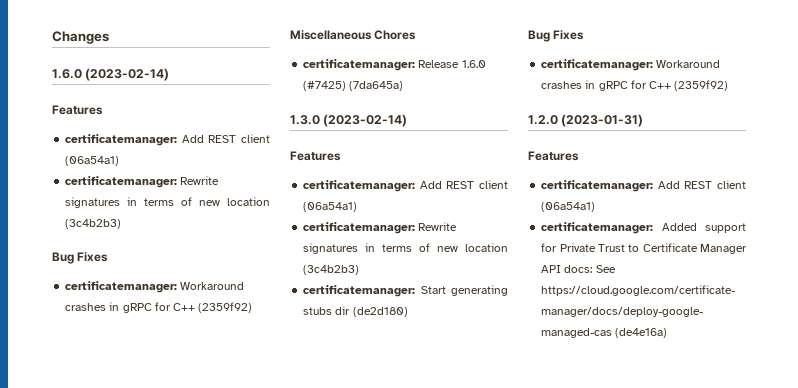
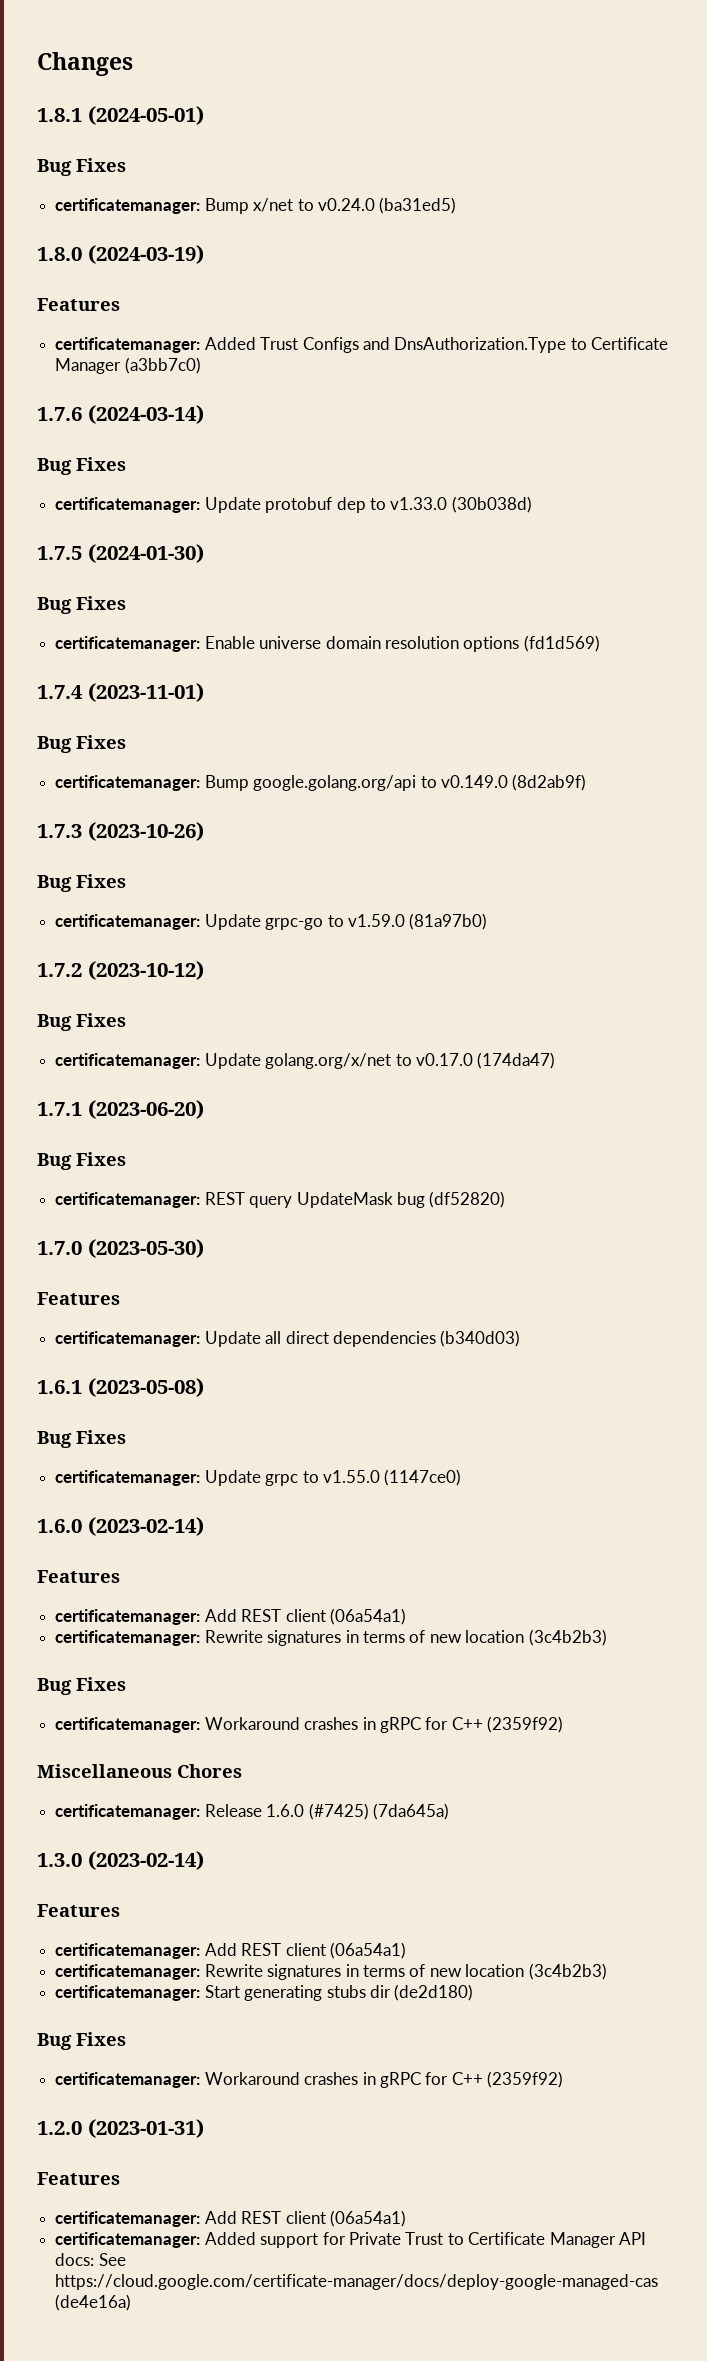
(109, 37) none -> [37,106,204,125] [37,158,126,176] [55,197,457,214] [37,245,204,264] [37,298,120,311] [55,337,669,353] [55,357,201,374] [37,405,204,424] [37,457,126,475] [55,496,532,513] [37,544,204,563] [37,596,126,614] [55,635,600,652] [37,683,204,702] [37,735,126,753] [55,774,587,791] [37,822,204,841] [37,874,126,892] [55,913,488,930] [37,961,204,980] [37,1013,126,1031] [55,1052,556,1069] [37,1100,204,1119] [37,1152,126,1170] [55,1191,506,1208] [37,1239,204,1258] [37,1292,120,1305] [55,1330,521,1347] [37,1378,204,1397] [37,1430,126,1448] [55,1469,462,1486] // 1.8.1 (2024-05-01) // Bug Fixes // certificatemanager: Bump x/net to v0.24.0 (ba31ed5) // 1.8.0 (2024-03-19) // Features // certificatemanager: Added Trust Configs and DnsAuthorization.Type to Certificate Manager (a3bb7c0) // 1.7.6 (2024-03-14) // Bug Fixes // certificatemanager: Update protobuf dep to v1.33.0 (30b038d) // 1.7.5 (2024-01-30) // Bug Fixes // certificatemanager: Enable universe domain resolution options (fd1d569) // 1.7.4 (2023-11-01) // Bug Fixes // certificatemanager: Bump google.golang.org/api to v0.149.0 (8d2ab9f) // 1.7.3 (2023-10-26) // Bug Fixes // certificatemanager: Update grpc-go to v1.59.0 (81a97b0) // 1.7.2 (2023-10-12) // Bug Fixes // certificatemanager: Update golang.org/x/net to v0.17.0 (174da47) // 1.7.1 (2023-06-20) // Bug Fixes // certificatemanager: REST query UpdateMask bug (df52820) // 1.7.0 (2023-05-30) // Features // certificatemanager: Update all direct dependencies (b340d03) // 1.6.1 (2023-05-08) // Bug Fixes // certificatemanager: Update grpc to v1.55.0 (1147ce0)

